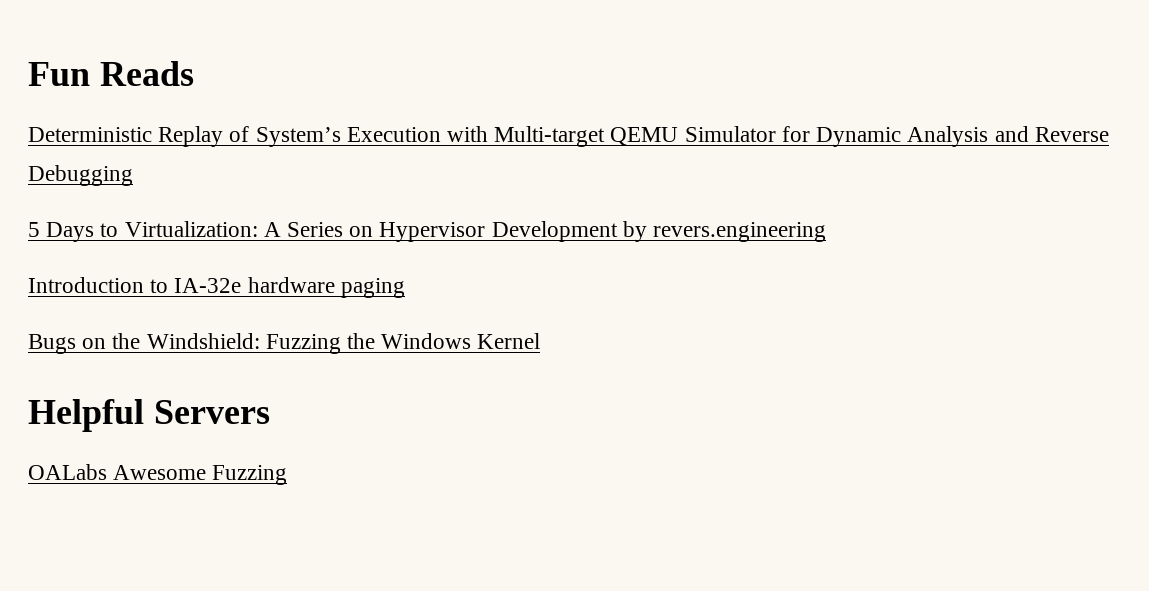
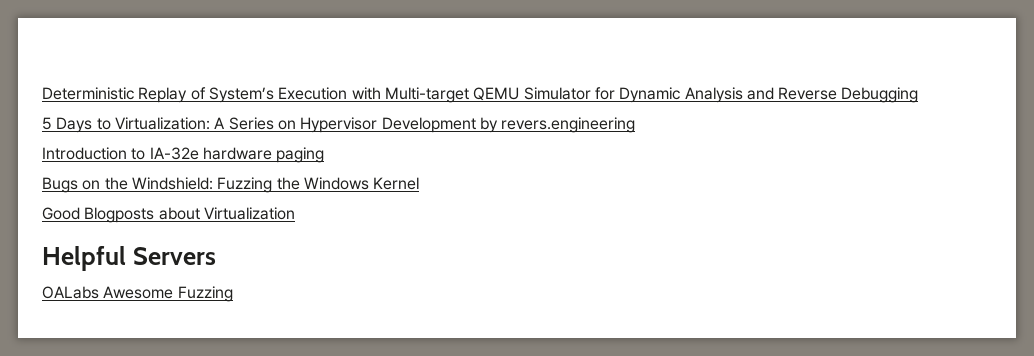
[28,61,194,86] Fun Reads // -> (42, 93) none
(541, 341) none -> [42,207,295,223] // Good Blogposts about Virtualization

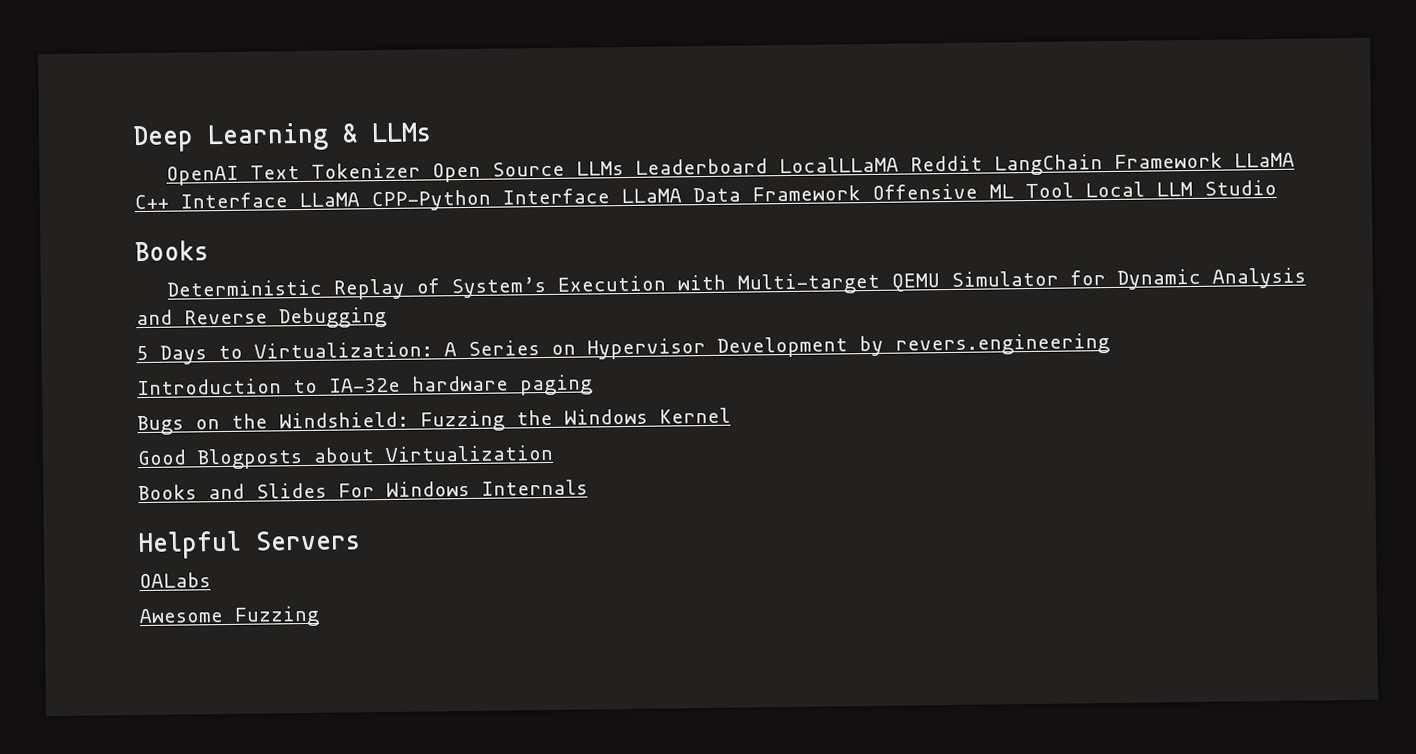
(42, 93) none -> [133,122,432,153] [165,152,1295,186] [134,179,1277,212] [135,240,209,262] Deep Learning & LLMs // OpenAI Text Tokenizer Open Source LLMs Leaderboard LocalLLaMA Reddit LangChain Framework LLaMA C++ Interface LLaMA CPP-Python Interface LLaMA Data Framework Offensive ML Tool Local LLM Studio // Books //
(295, 213) none -> [138,479,588,501] // Books and Slides For Windows Internals
(99, 292) none -> (211, 580) //

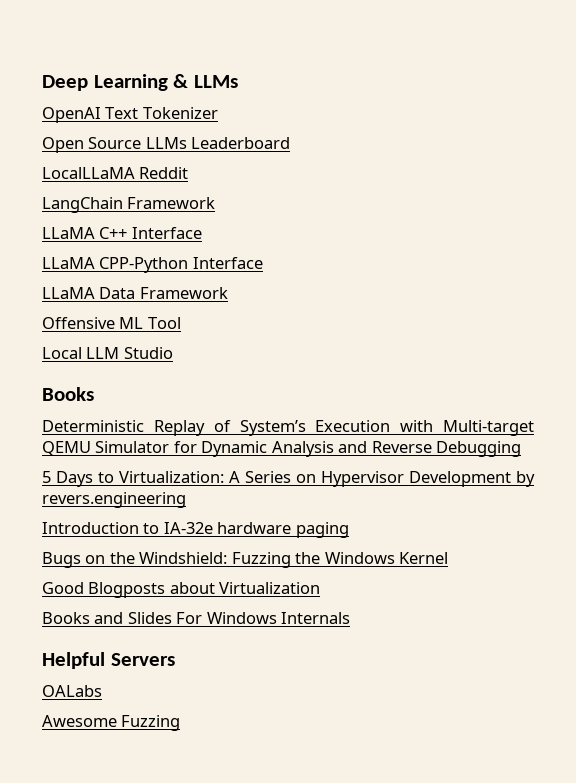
(421, 170) none -> (218, 113) //
(768, 166) none -> (291, 143) //
(983, 163) none -> (189, 173) //
(1223, 160) none -> (216, 203) //
(288, 200) none -> (202, 233) //
(610, 196) none -> (263, 263) //
(861, 193) none -> (228, 293) //
(1074, 190) none -> (181, 323) //

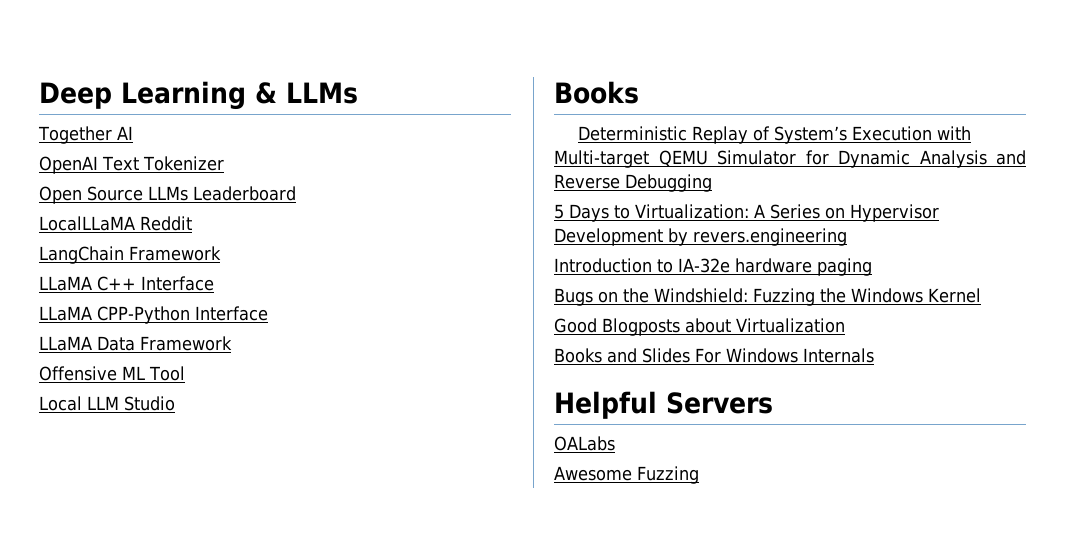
(239, 81) none -> [38,126,133,144] // Together AI

